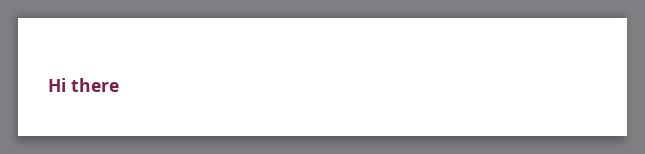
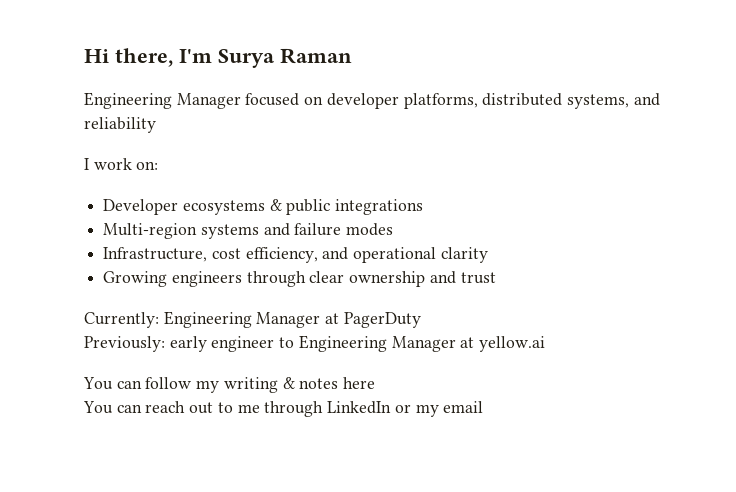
[71,78,119,92] there -> [115,48,352,68] [84,92,660,109] [84,117,156,133] [84,158,159,170] [103,199,424,215] [103,223,394,239] [103,247,488,263] [103,271,496,287] [84,311,421,328] [84,335,546,352] [83,377,376,393] [83,401,484,417] there, I'm Surya Raman // Engineering Manager focused on developer platforms, distributed systems, and reliability // I work on: // Developer ecosystems & public integrations // Multi-region systems and failure modes // Infrastructure, cost efficiency, and operational clarity // Growing engineers through clear ownership and trust // Currently: Engineering Manager at PagerDuty // Previously: early engineer to Engineering Manager at yellow.ai // You can follow my writing & notes here // You can reach out to me through LinkedIn or my email

